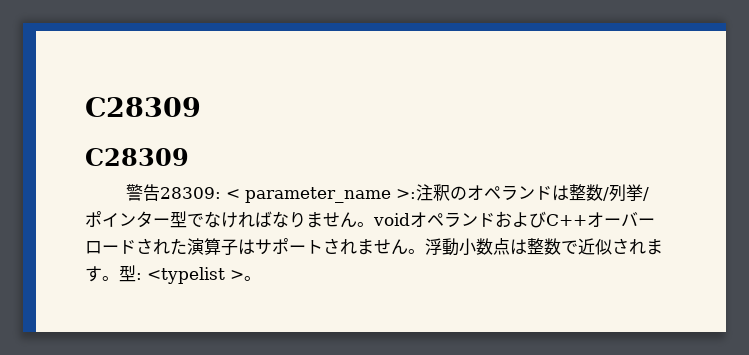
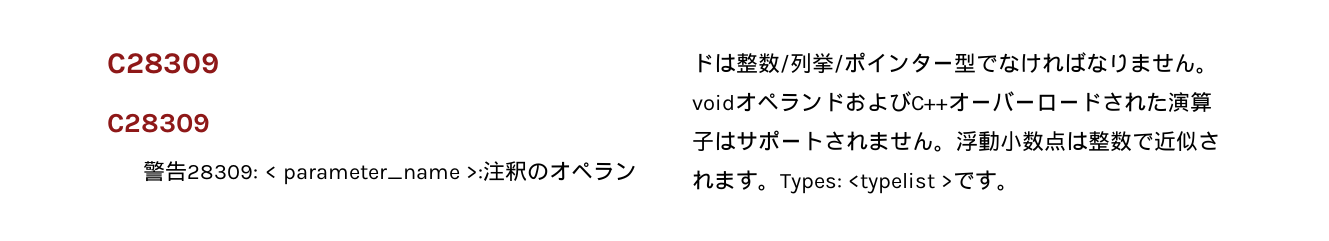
[119,265,142,282] 型: -> [780,174,842,194] Types:
(244, 275) none -> [952,170,997,190] です

